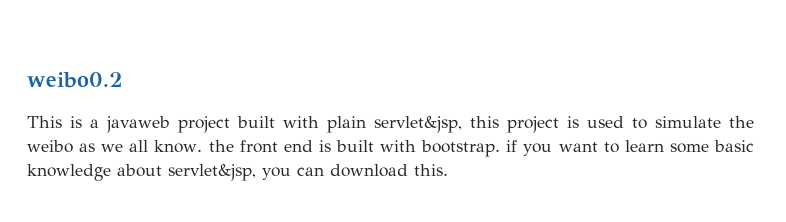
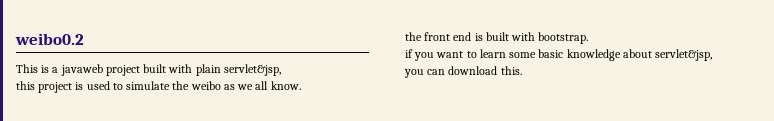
(462, 124) none -> (281, 70) //
(203, 146) none -> (301, 85) //
(501, 148) none -> (589, 38) //
(256, 172) none -> (713, 55) //

